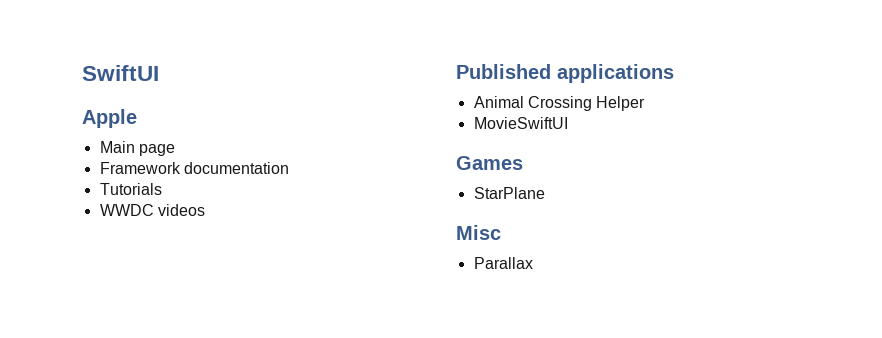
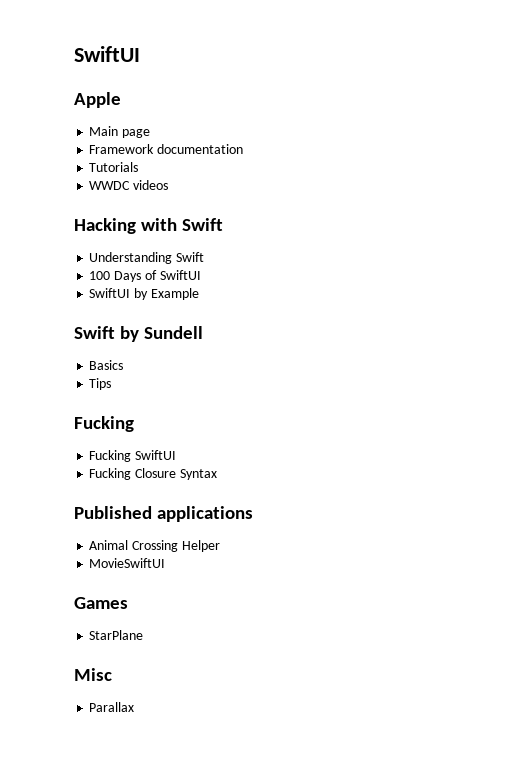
(205, 210) none -> [74,218,224,234] [89,252,205,264] [89,270,201,282] [89,288,199,300] [74,326,204,342] [89,360,124,370] [89,378,112,390] [74,416,134,432] [89,450,177,462] [89,468,217,480] // Hacking with Swift // Understanding Swift // 100 Days of SwiftUI // SwiftUI by Example // Swift by Sundell // Basics // Tips // Fucking // Fucking SwiftUI // Fucking Closure Syntax

